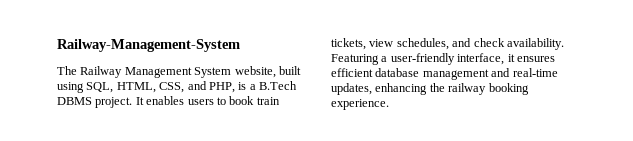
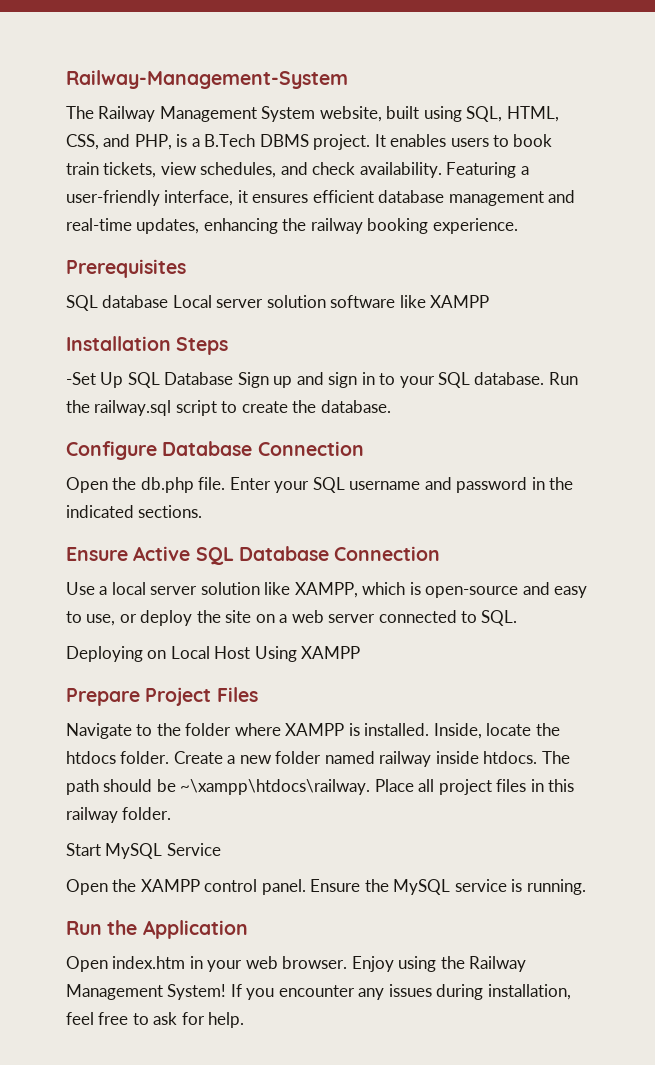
(389, 104) none -> [66,259,186,278] [66,295,490,311] [66,336,229,355] [66,372,578,388] [66,400,391,416] [66,441,364,460] [66,477,574,493] [66,505,203,518] [66,546,441,565] [66,582,588,598] [66,610,518,626] [66,646,361,662] [66,687,258,706] [66,723,560,739] [66,751,570,767] [66,779,575,795] [66,807,172,823] [66,843,221,859] [66,879,586,895] [66,920,248,939] [66,956,527,972] [66,984,571,1000] [66,1012,245,1028] // Prerequisites // SQL database Local server solution software like XAMPP // Installation Steps // -Set Up SQL Database Sign up and sign in to your SQL database. Run the railway.sql script to create the database. // Configure Database Connection // Open the db.php file. Enter your SQL username and password in the indicated sections. // Ensure Active SQL Database Connection // Use a local server solution like XAMPP, which is open-source and easy to use, or deploy the site on a web server connected to SQL. // Deploying on Local Host Using XAMPP // Prepare Project Files // Navigate to the folder where XAMPP is installed. Inside, locate the htdocs folder. Create a new folder named railway inside htdocs. The path should be ~\xampp\htdocs\railway. Place all project files in this railway folder. // Start MySQL Service // Open the XAMPP control panel. Ensure the MySQL service is running. // Run the Application // Open index.htm in your web browser. Enjoy using the Railway Management System! If you encounter any issues during installation, feel free to ask for help.

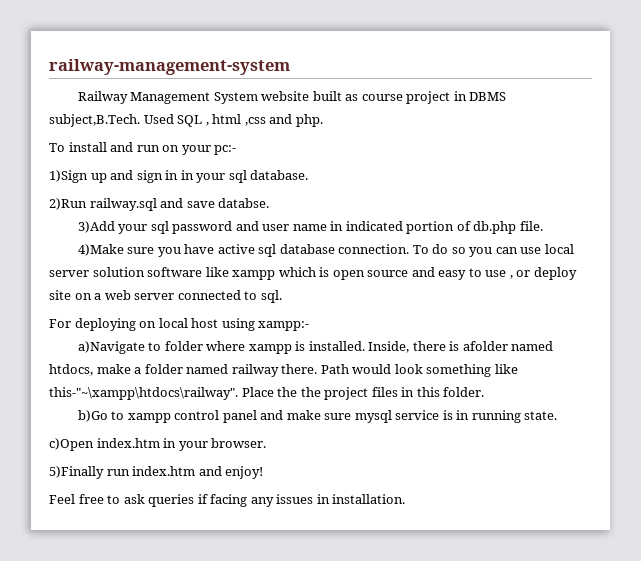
[66,70,348,89] [66,106,94,119] Railway-Management-System // The -> [49,59,290,75] railway-management-system //
[319,106,559,122] [66,134,553,150] [66,162,529,178] [66,190,576,206] [66,218,518,234] [66,259,186,278] [66,295,490,311] [66,336,229,355] [66,372,578,388] [66,400,391,416] [66,441,364,460] [66,477,574,493] [66,505,203,518] [66,546,441,565] [66,582,519,598] website, built using SQL, HTML, CSS, and PHP, is a B.Tech DBMS project. It enables users to book train tickets, view schedules, and check availability. Featuring a user-friendly interface, it ensures efficient database management and real-time updates, enhancing the railway booking experience. // Prerequisites // SQL database Local server solution software like XAMPP // Installation Steps // -Set Up SQL Database Sign up and sign in to your SQL database. Run the railway.sql script to create the database. // Configure Database Connection // Open the db.php file. Enter your SQL username and password in the indicated sections. // Ensure Active SQL Database Connection // Use a local server solution like XAMPP, which is open-source -> [261,91,507,104] [49,114,323,127] [49,142,237,155] [49,170,309,183] [49,198,270,211] [77,221,543,234] [77,244,574,257] [49,267,409,280] website built as course project in DBMS subject,B.Tech. Used SQL , html ,css and php. // To install and run on your pc:- // 1)Sign up and sign in in your sql database. // 2)Run railway.sql and save databse. // 3)Add your sql password and user name in indicated portion of db.php file. // 4)Make sure you have active sql database connection. To do so you can use local server solution software like xampp which is open source
[86,614,116,626] use, -> [485,270,513,279] use ,
[196,610,221,623] the -> (577, 273) none
[481,610,518,626] [66,646,361,662] [66,687,258,706] [66,723,181,739] SQL. // Deploying on Local Host Using XAMPP // Prepare Project Files // Navigate to the -> [260,290,282,303] [49,318,310,331] [77,341,162,354] sql. // For deploying on local host using xampp:- // a)Navigate to
[285,723,345,736] XAMPP -> [248,344,292,354] xampp
[486,723,560,736] [66,751,570,767] [66,779,435,795] locate the htdocs folder. Create a new folder named railway inside htdocs. The path should be ~\xampp\htdocs\railway. Place all -> [412,341,554,351] [49,364,518,377] [49,387,321,400] there is afolder named htdocs, make a folder named railway there. Path would look something like this-"~\xampp\htdocs\railway". Place the the
[66,807,118,823] railway -> (440, 392) none
[66,843,221,859] [66,879,586,895] [66,920,248,939] [66,956,108,972] Start MySQL Service // Open the XAMPP control panel. Ensure the MySQL service is running. // Run the Application // Open -> [77,410,558,423] [49,438,94,451] b)Go to xampp control panel and make sure mysql service is in running state. // c)Open
[245,956,278,969] web -> (208, 446) none
[351,956,527,972] [66,984,571,1000] [66,1012,245,1028] Enjoy using the Railway Management System! If you encounter any issues during installation, feel free to ask for help. -> [49,466,264,479] [49,494,406,507] // 5)Finally run index.htm and enjoy! // Feel free to ask queries if facing any issues in installation.

